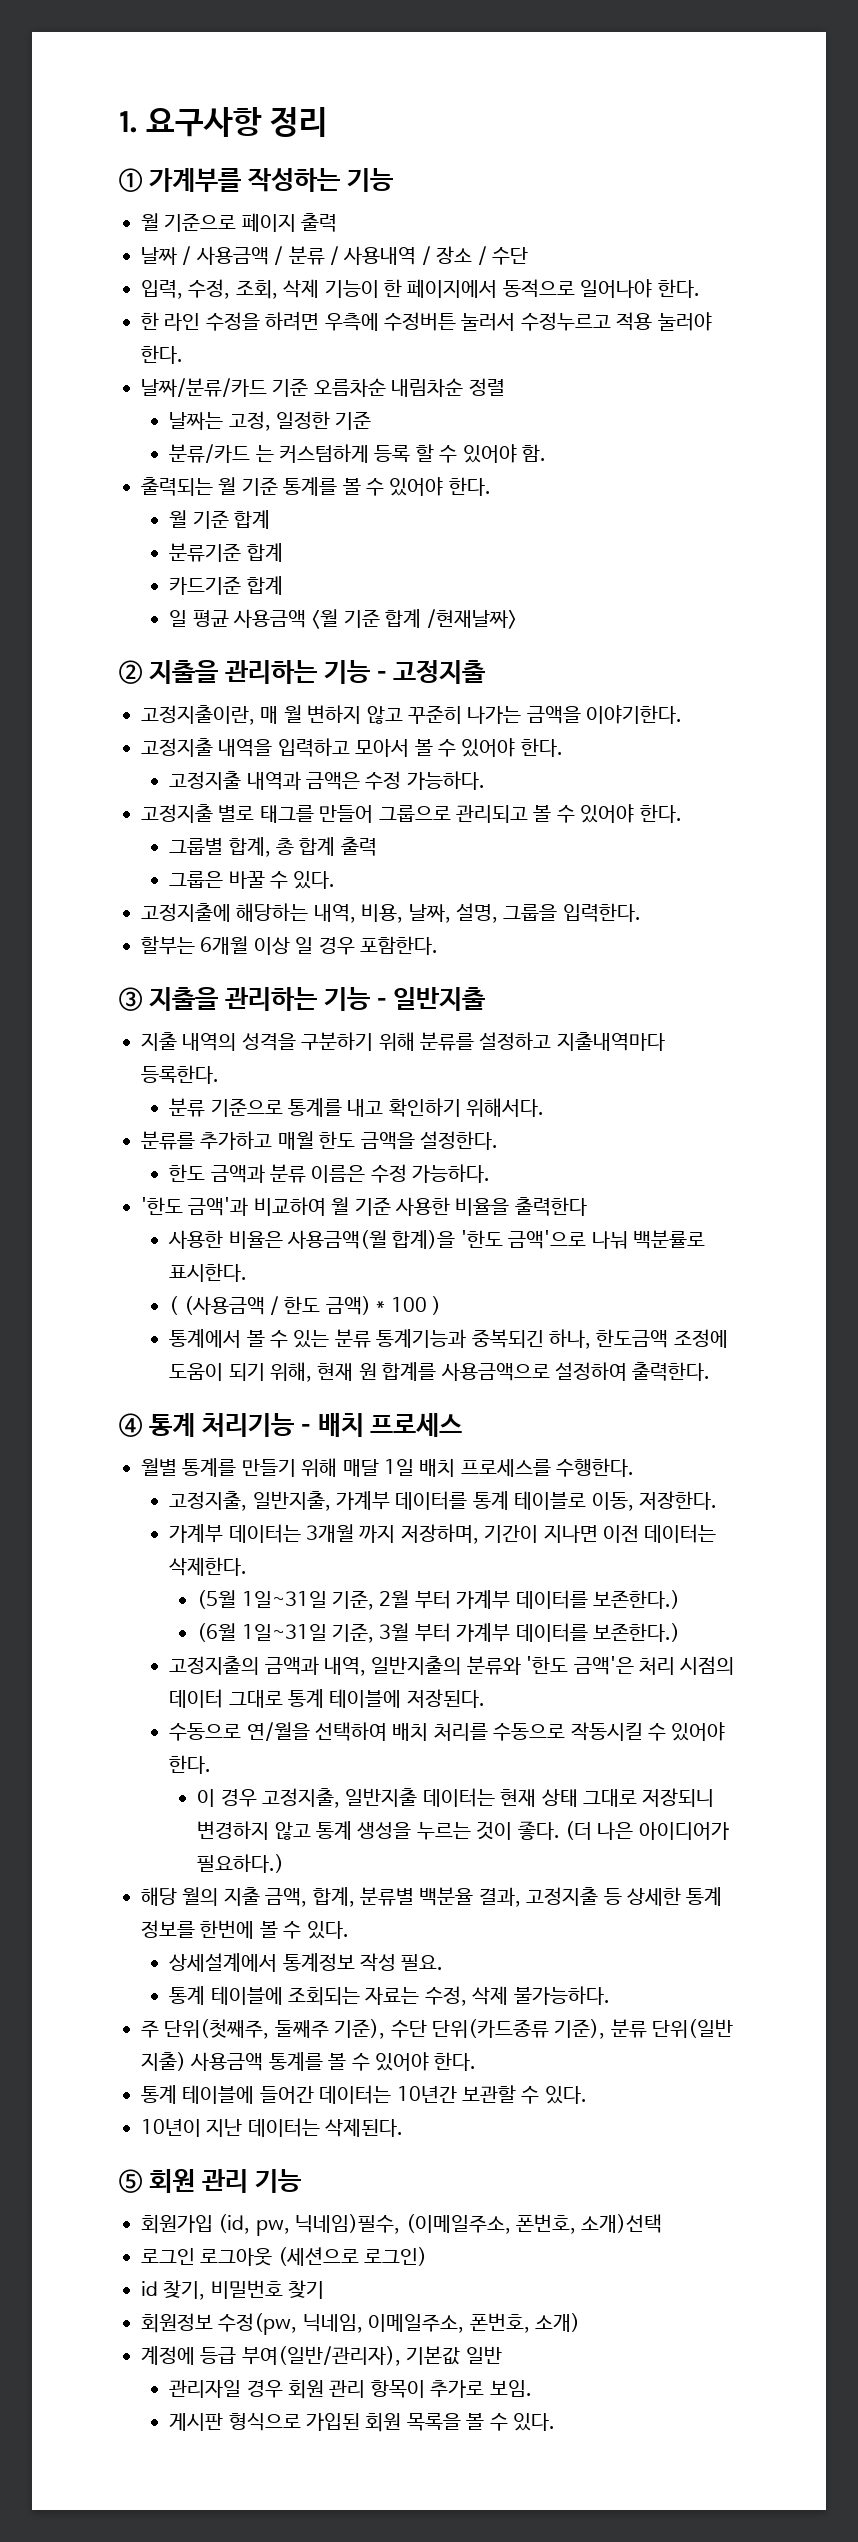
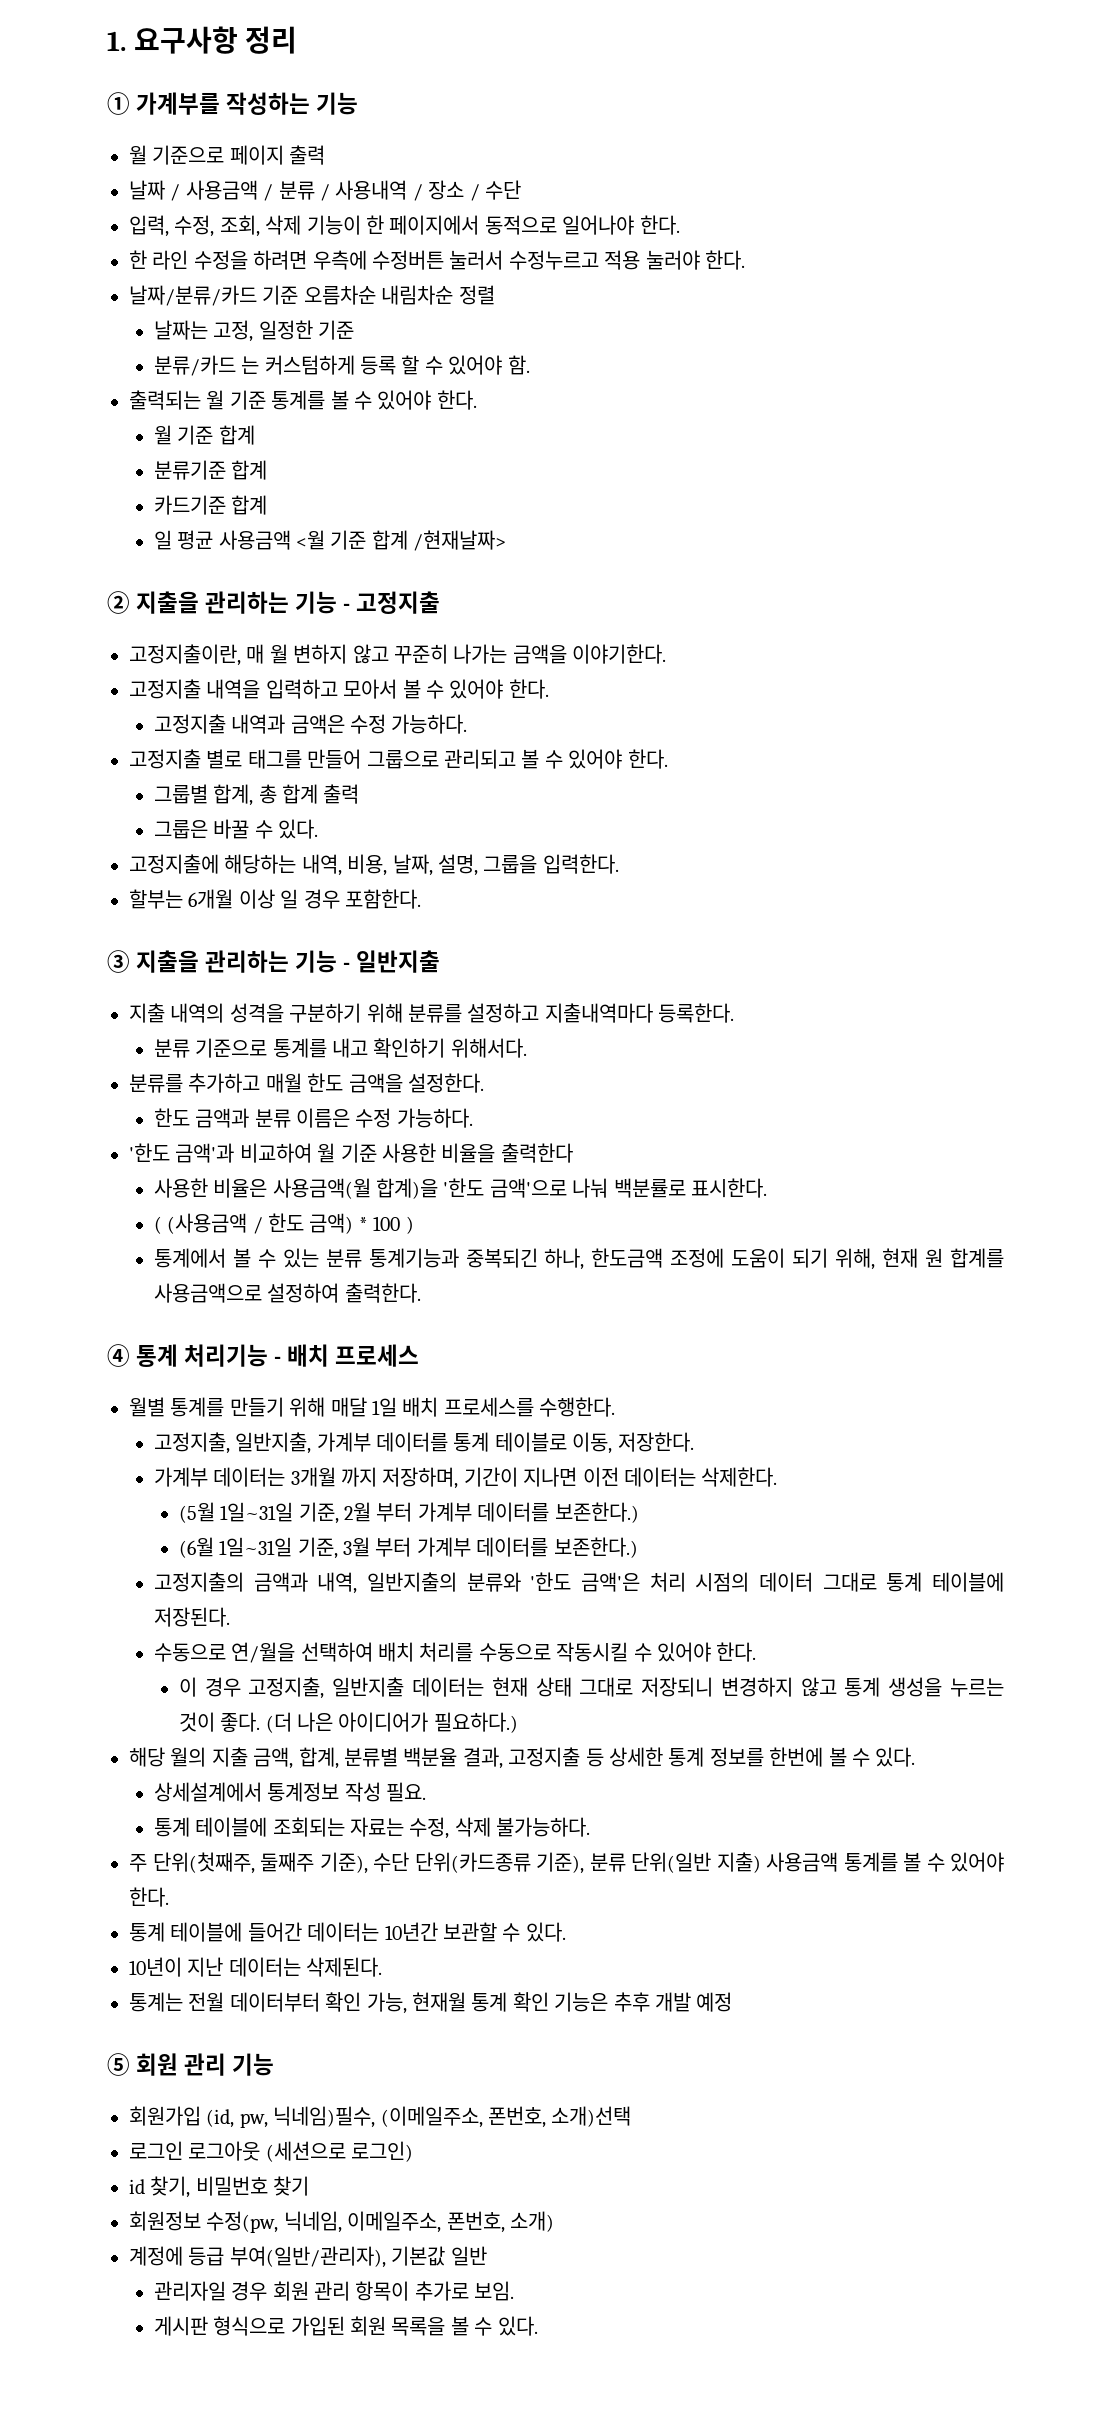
(404, 2127) none -> [129,1992,733,2014] // 통계는 전월 데이터부터 확인 가능, 현재월 통계 확인 기능은 추후 개발 예정

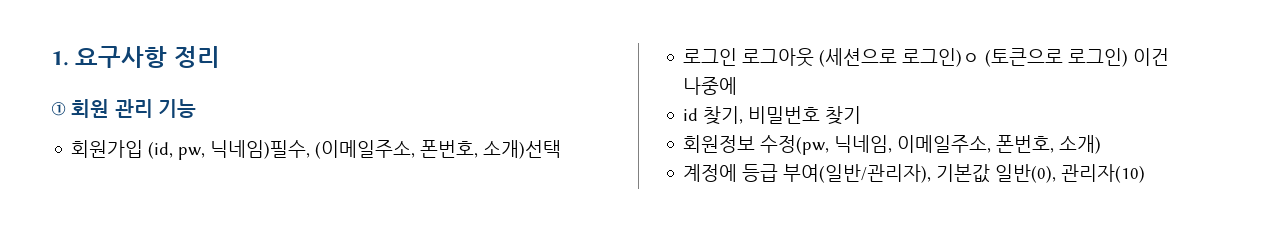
[136,92,359,115] [129,145,326,165] [129,180,521,201] [129,215,680,237] [129,250,745,270] [129,285,495,306] [153,320,355,342] [153,355,530,376] [129,390,477,410] [153,425,255,445] [153,460,268,480] [153,495,268,515] [153,530,507,551] [107,591,441,614] [129,644,667,666] [129,679,549,699] [153,714,468,734] [129,749,668,769] [153,784,360,806] [153,819,319,839] [129,854,619,876] [129,889,421,909] [107,950,441,973] [129,1003,735,1023] [153,1038,527,1058] [129,1073,484,1093] [153,1108,473,1128] [129,1143,573,1163] [153,1178,768,1199] [153,1213,414,1234] [153,1248,1005,1270] [153,1283,421,1303] [107,1344,420,1367] [129,1397,616,1417] [153,1432,694,1454] [153,1467,778,1489] [178,1502,639,1524] [178,1537,638,1559] [153,1572,1004,1594] [153,1607,230,1627] [153,1642,757,1663] [178,1677,1004,1699] [178,1712,518,1733] [129,1747,916,1769] [153,1782,427,1802] [153,1817,591,1839] [129,1852,1004,1874] [129,1887,169,1907] [129,1922,566,1942] [129,1957,383,1977] [129,1992,733,2014] [107,2053,130,2076] 가계부를 작성하는 기능 // 월 기준으로 페이지 출력 // 날짜 / 사용금액 / 분류 / 사용내역 / 장소 / 수단 // 입력, 수정, 조회, 삭제 기능이 한 페이지에서 동적으로 일어나야 한다. // 한 라인 수정을 하려면 우측에 수정버튼 눌러서 수정누르고 적용 눌러야 한다. // 날짜/분류/카드 기준 오름차순 내림차순 정렬 // 날짜는 고정, 일정한 기준 // 분류/카드 는 커스텀하게 등록 할 수 있어야 함. // 출력되는 월 기준 통계를 볼 수 있어야 한다. // 월 기준 합계 // 분류기준 합계 // 카드기준 합계 // 일 평균 사용금액 <월 기준 합계 /현재날짜> // ② 지출을 관리하는 기능 - 고정지출 // 고정지출이란, 매 월 변하지 않고 꾸준히 나가는 금액을 이야기한다. // 고정지출 내역을 입력하고 모아서 볼 수 있어야 한다. // 고정지출 내역과 금액은 수정 가능하다. // 고정지출 별로 태그를 만들어 그룹으로 관리되고 볼 수 있어야 한다. // 그룹별 합계, 총 합계 출력 // 그룹은 바꿀 수 있다. // 고정지출에 해당하는 내역, 비용, 날짜, 설명, 그룹을 입력한다. // 할부는 6개월 이상 일 경우 포함한다. // ③ 지출을 관리하는 기능 - 일반지출 // 지출 내역의 성격을 구분하기 위해 분류를 설정하고 지출내역마다 등록한다. // 분류 기준으로 통계를 내고 확인하기 위해서다. // 분류를 추가하고 매월 한도 금액을 설정한다. // 한도 금액과 분류 이름은 수정 가능하다. // '한도 금액'과 비교하여 월 기준 사용한 비율을 출력한다 // 사용한 비율은 사용금액(월 합계)을 '한도 금액'으로 나눠 백분률로 표시한다. // ( (사용금액 / 한도 금액) * 100 ) // 통계에서 볼 수 있는 분류 통계기능과 중복되긴 하나, 한도금액 조정에 도움이 되기 위해, 현재 원 합계를 사용금액으로 설정하여 출력한다. // ④ 통계 처리기능 - 배치 프로세스 // 월별 통계를 만들기 위해 매달 1일 배치 프로세스를 수행한다. // 고정지출, 일반지출, 가계부 데이터를 통계 테이블로 이동, 저장한다. // 가계부 데이터는 3개월 까지 저장하며, 기간이 지나면 이전 데이터는 삭제한다. // (5월 1일~31일 기준, 2월 부터 가계부 데이터를 보존한다.) // (6월 1일~31일 기준, 3월 부터 가계부 데이터를 보존한다.) // 고정지출의 금액과 내역, 일반지출의 분류와 '한도 금액'은 처리 시점의 데이터 그대로 통계 테이블에 저장된다. // 수동으로 연/월을 선택하여 배치 처리를 수동으로 작동시킬 수 있어야 한다. // 이 경우 고정지출, 일반지출 데이터는 현재 상태 그대로 저장되니 변경하지 않고 통계 생성을 누르는 것이 좋다. (더 나은 아이디어가 필요하다.) // 해당 월의 지출 금액, 합계, 분류별 백분율 결과, 고정지출 등 상세한 통계 정보를 한번에 볼 수 있다. // 상세설계에서 통계정보 작성 필요. // 통계 테이블에 조회되는 자료는 수정, 삭제 불가능하다. // 주 단위(첫째주, 둘째주 기준), 수단 단위(카드종류 기준), 분류 단위(일반 지출) 사용금액 통계를 볼 수 있어야 한다. // 통계 테이블에 들어간 데이터는 10년간 보관할 수 있다. // 10년이 지난 데이터는 삭제된다. // 통계는 전월 데이터부터 확인 가능, 현재월 통계 확인 기능은 추후 개발 예정 // ⑤ -> (66, 109) none
(346, 2151) none -> [902,48,1064,67] 로그인)ㅇ (토큰으로
(414, 2151) none -> [1133,48,1170,66] [683,77,738,95] 이건 나중에
[450,2246,487,2266] [153,2281,515,2301] [153,2316,538,2336] 일반 // 관리자일 경우 회원 관리 항목이 추가로 보임. // 게시판 형식으로 가입된 회원 목록을 볼 수 있다. -> [995,164,1146,183] 일반(0), 관리자(10)

